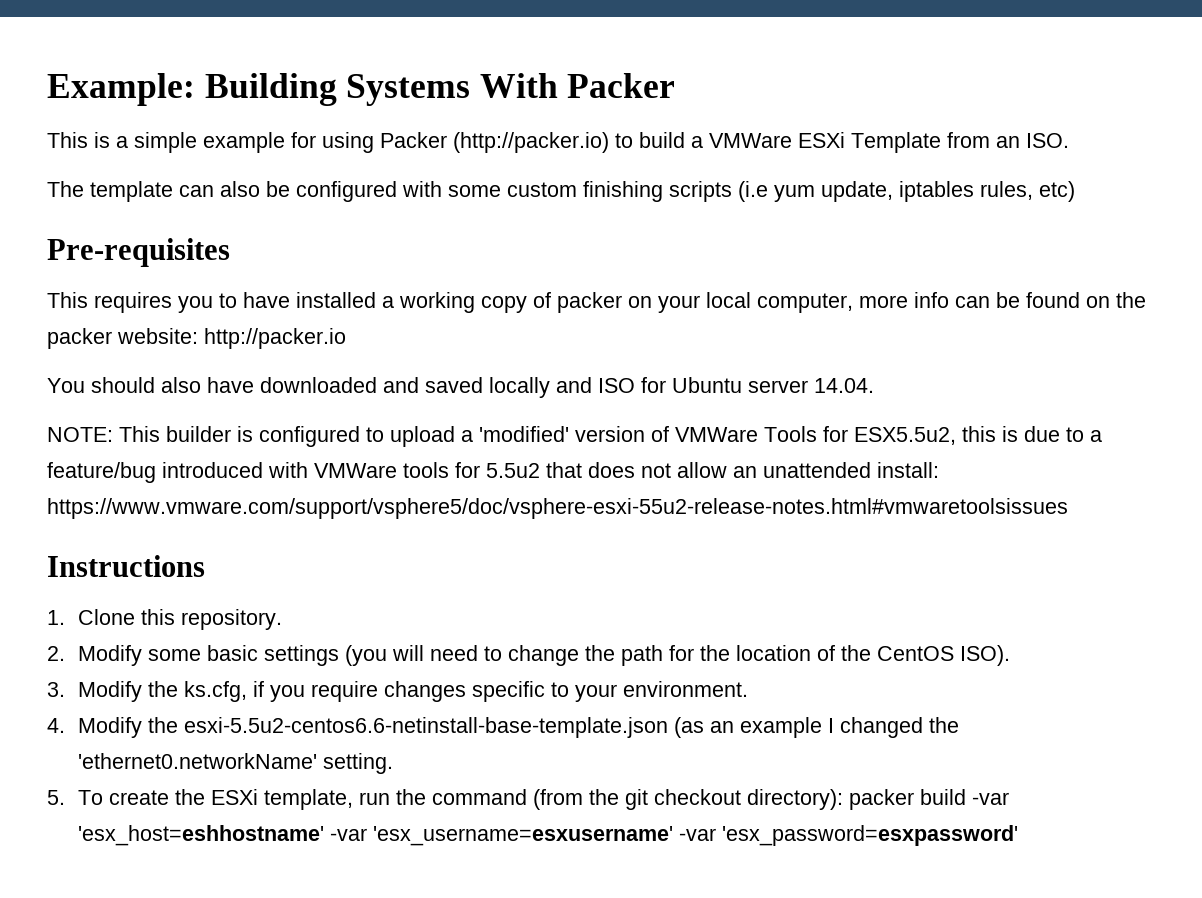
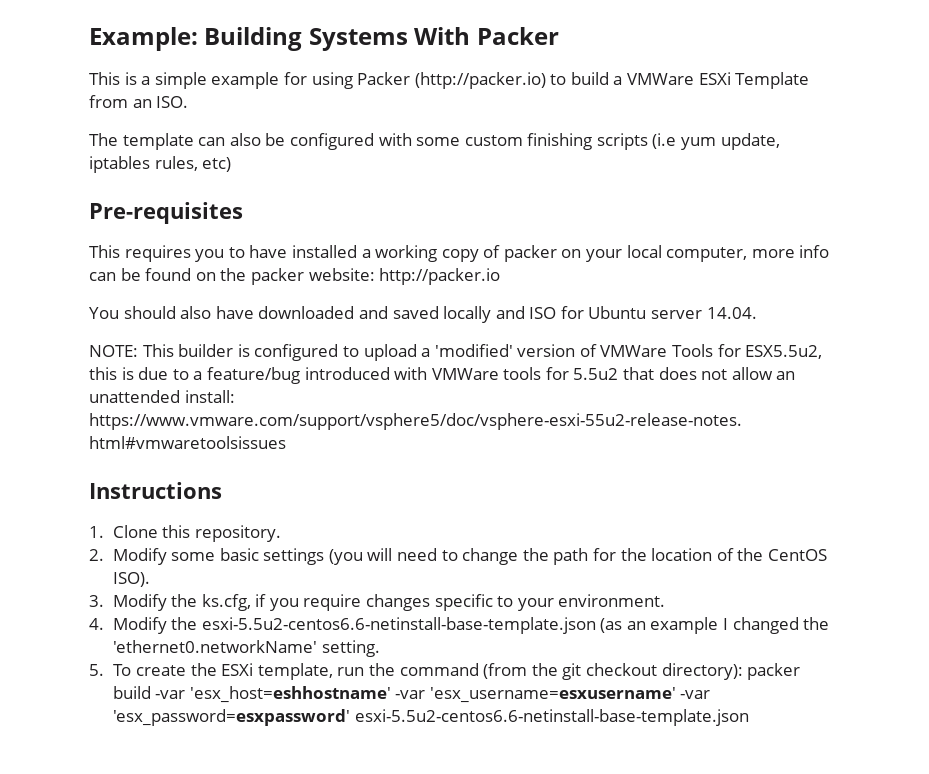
(1018, 835) none -> [355,709,750,726] esxi-5.5u2-centos6.6-netinstall-base-template.json

